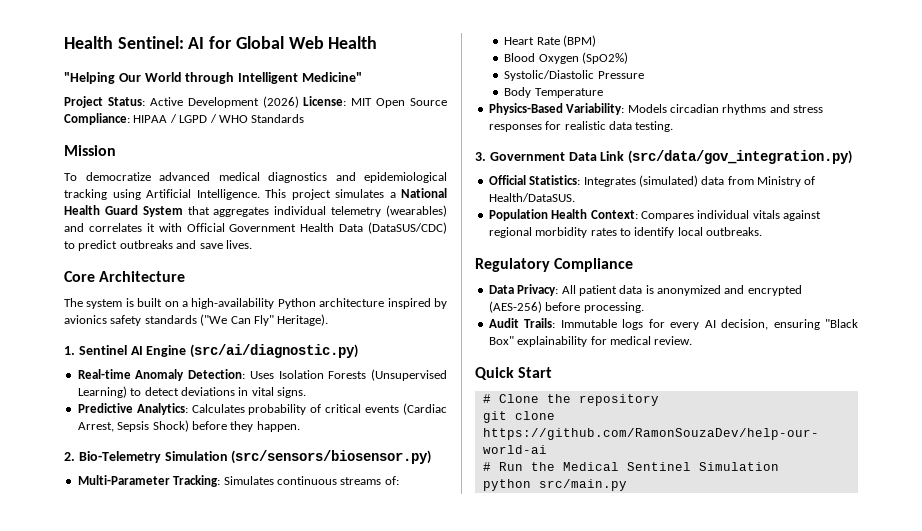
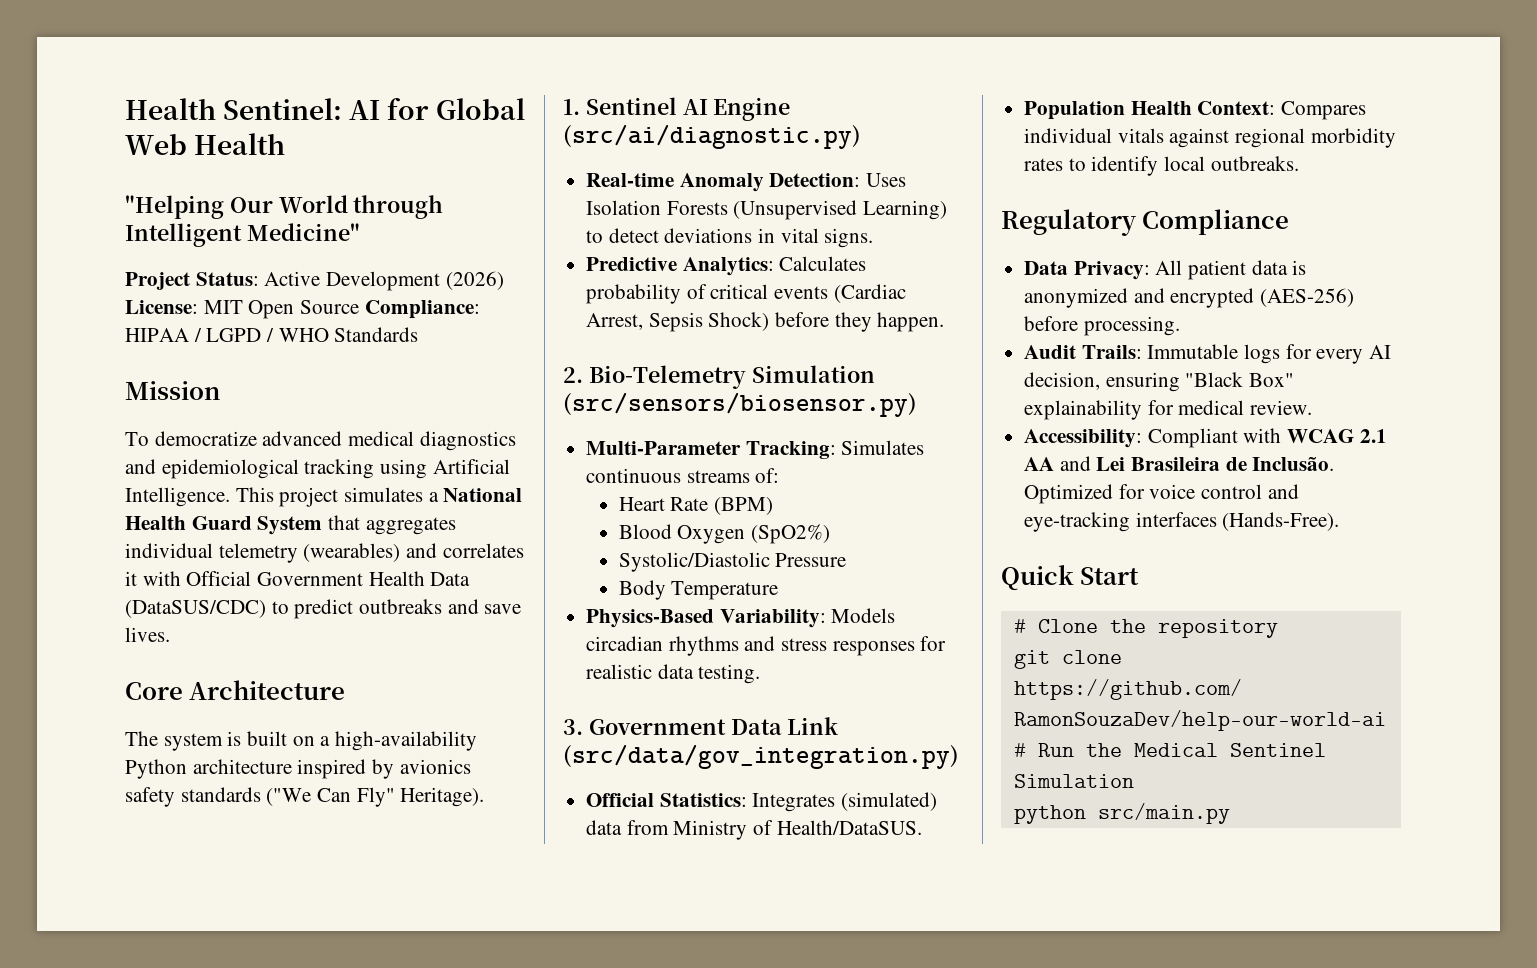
(693, 340) none -> [1024,428,1387,448] [1024,456,1335,471] [1024,484,1299,504] [1024,512,1340,532] // Accessibility: Compliant with WCAG 2.1 AA and Lei Brasileira de Inclusão. Optimized for voice control and eye-tracking interfaces (Hands-Free).

